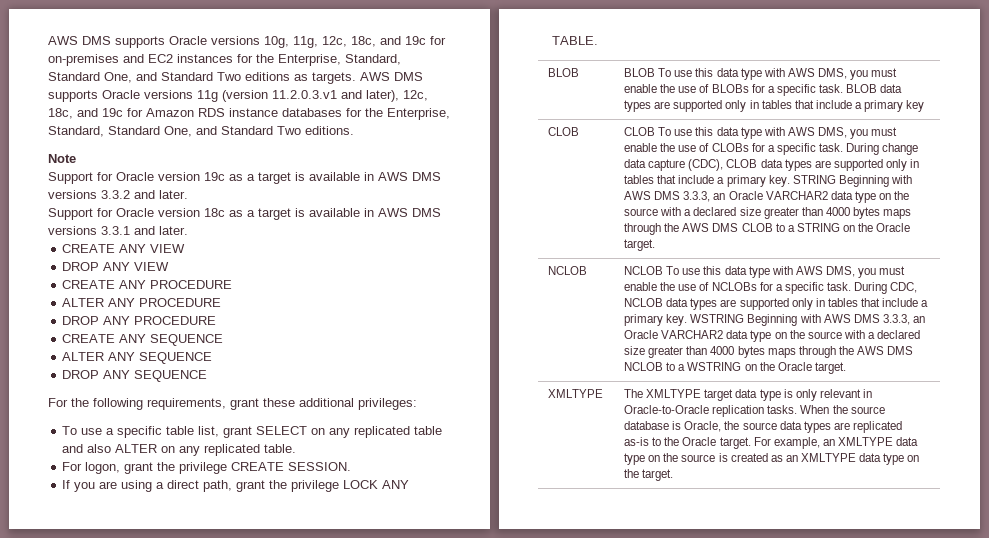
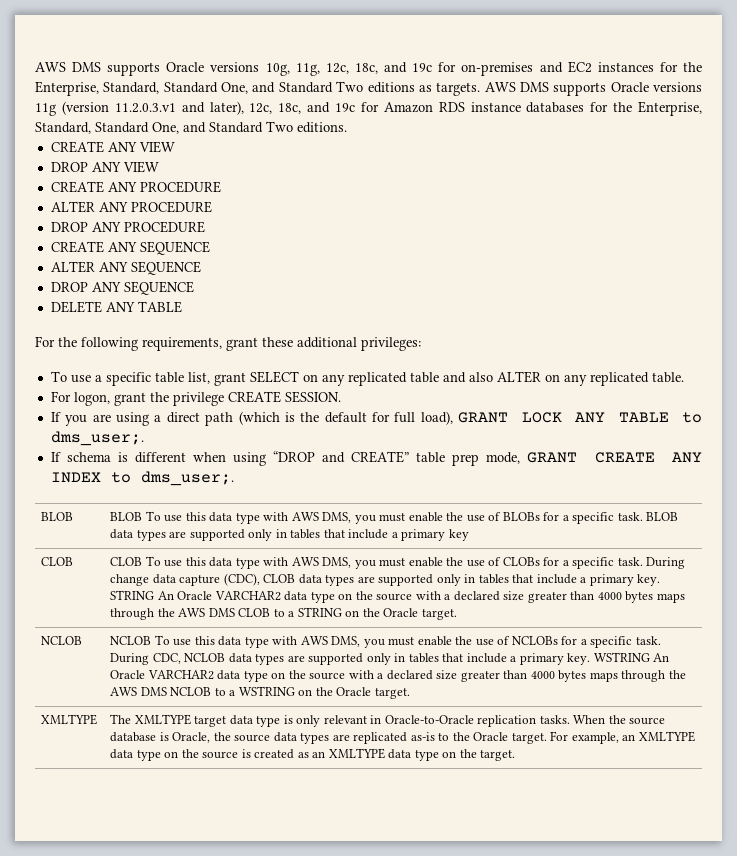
[48,154,76,163] [48,172,441,184] [48,190,188,199] [48,208,441,220] [48,226,188,235] // Note // Support for Oracle version 19c as a target is available in AWS DMS versions 3.3.2 and later. // Support for Oracle version 18c as a target is available in AWS DMS versions 3.3.1 and later. -> (347, 127) none
(208, 376) none -> [50,301,182,313] // DELETE ANY TABLE
[203,480,410,492] [552,36,599,45] path, grant the privilege LOCK ANY TABLE. -> [205,411,702,426] [50,431,144,446] [50,451,702,466] [50,471,234,486] path (which is the default for full load), GRANT LOCK ANY TABLE to dms_user;. // If schema is different when using “DROP and CREATE” table prep mode, GRANT CREATE ANY INDEX to dms_user;.
[838,175,912,187] [624,191,726,202] Beginning with AWS DMS 3.3.3, an -> [157,591,174,600] An
[747,314,925,326] Beginning with AWS DMS 3.3.3, an -> [653,653,670,662] An

